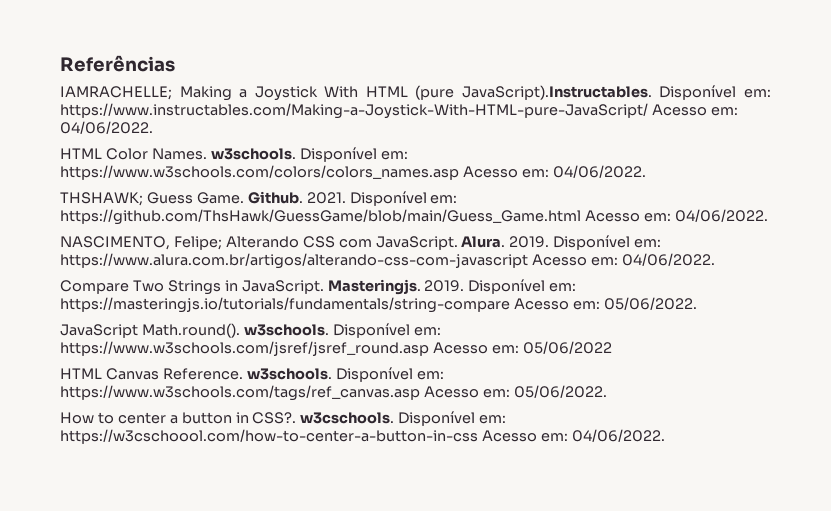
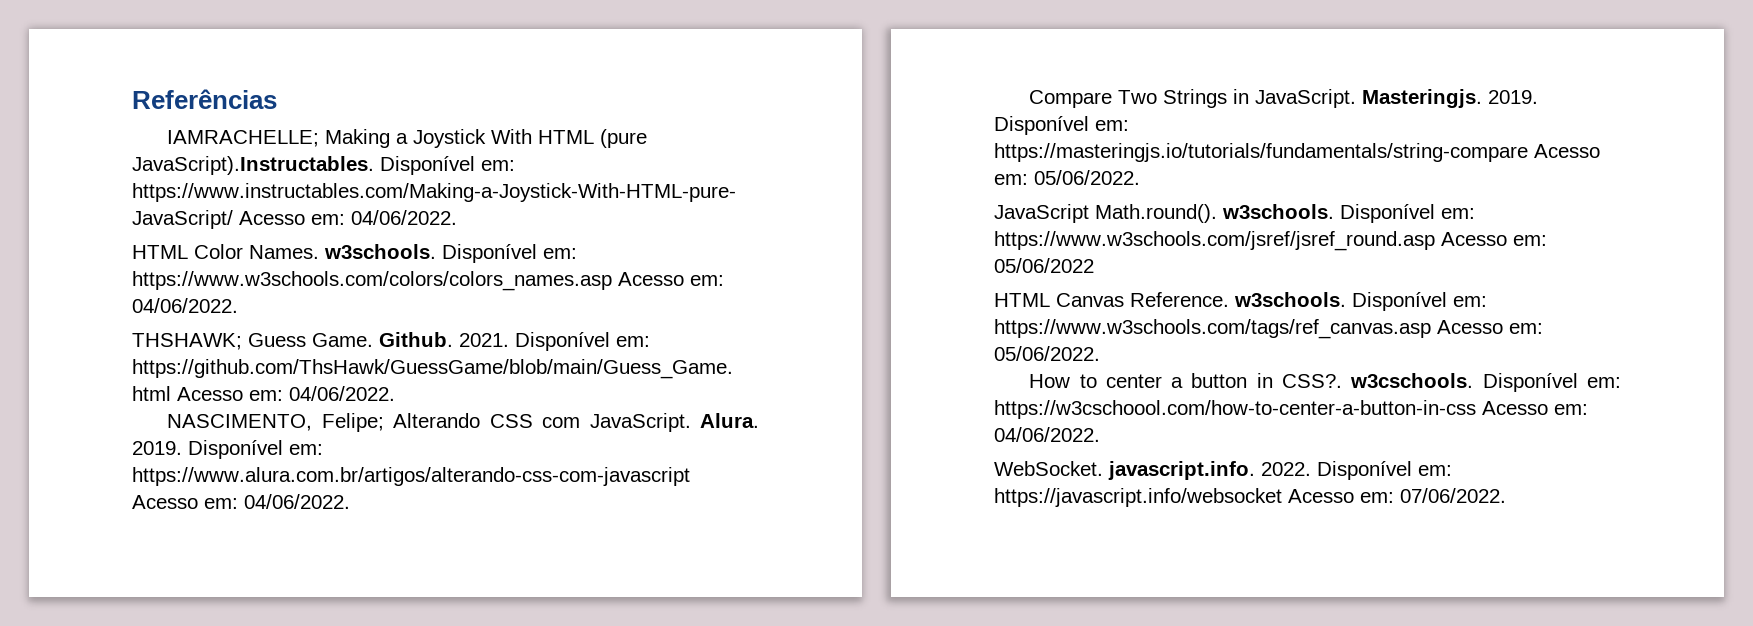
(665, 435) none -> [994,461,1452,480] [994,488,1506,507] // WebSocket. javascript.info. 2022. Disponível em: https://javascript.info/websocket Acesso em: 07/06/2022.

